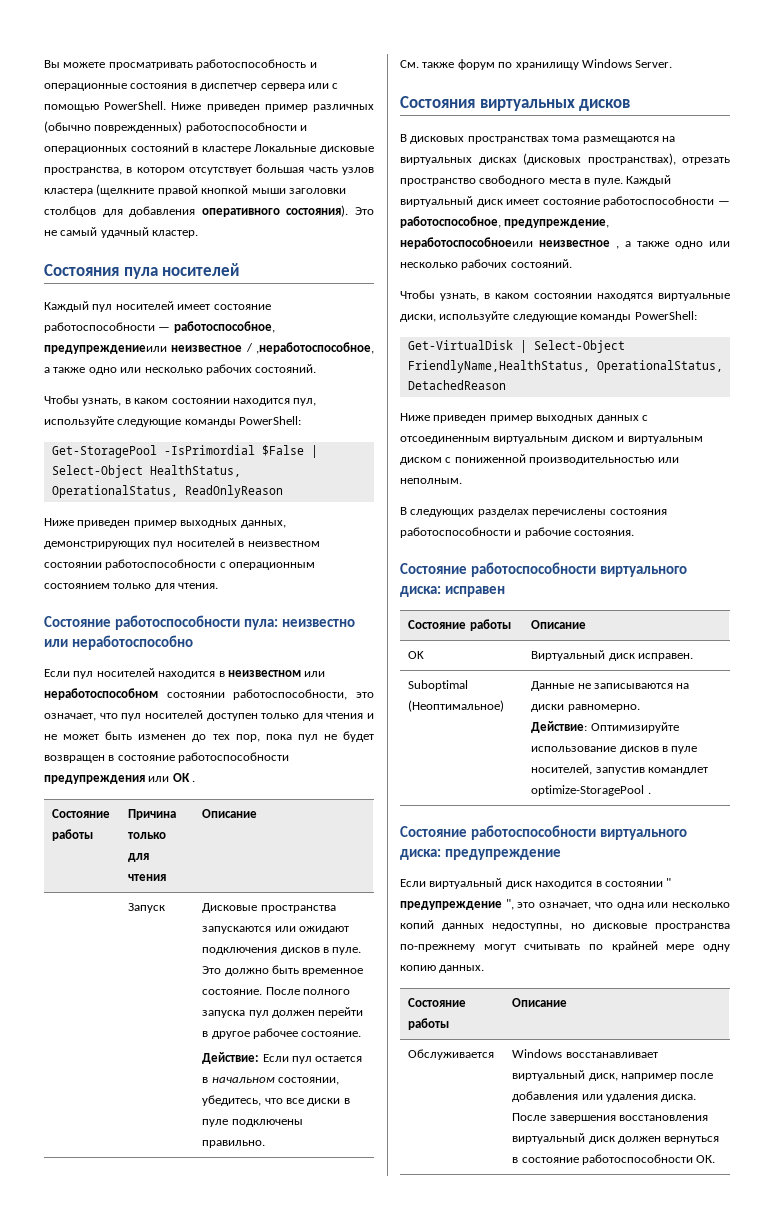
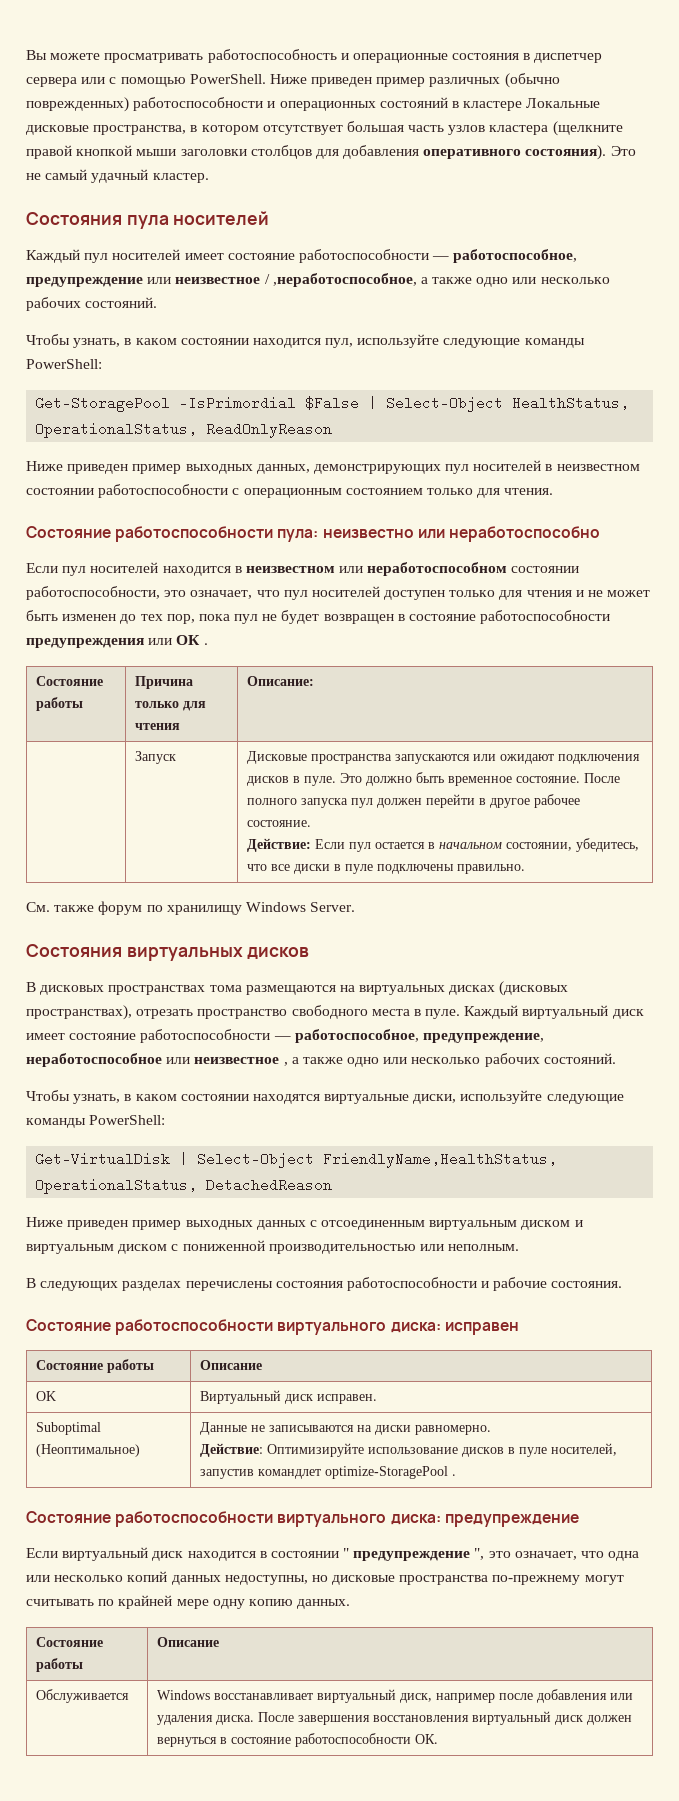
[44,345,167,354] предупреждениеили -> [26,277,172,287] предупреждение или
[202,809,258,818] Описание -> [247,676,315,686] Описание:
[400,237,533,249] неработоспособноеили -> [26,1053,191,1067] неработоспособное или

